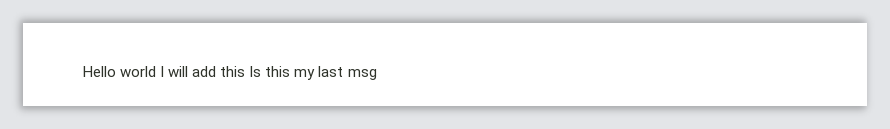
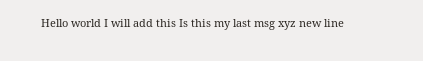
(377, 74) none -> [278,19,344,30] xyz new line

